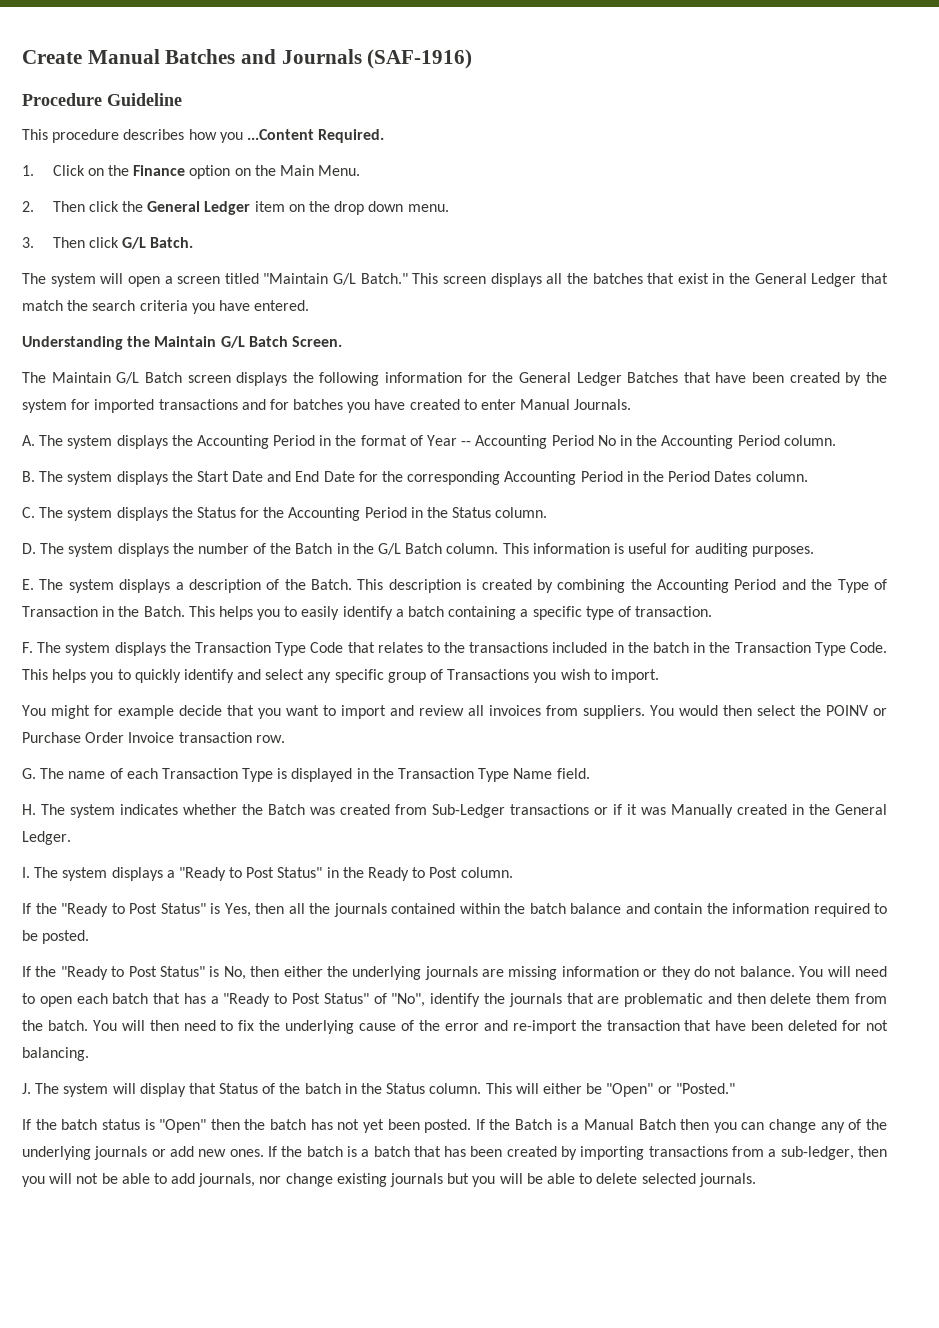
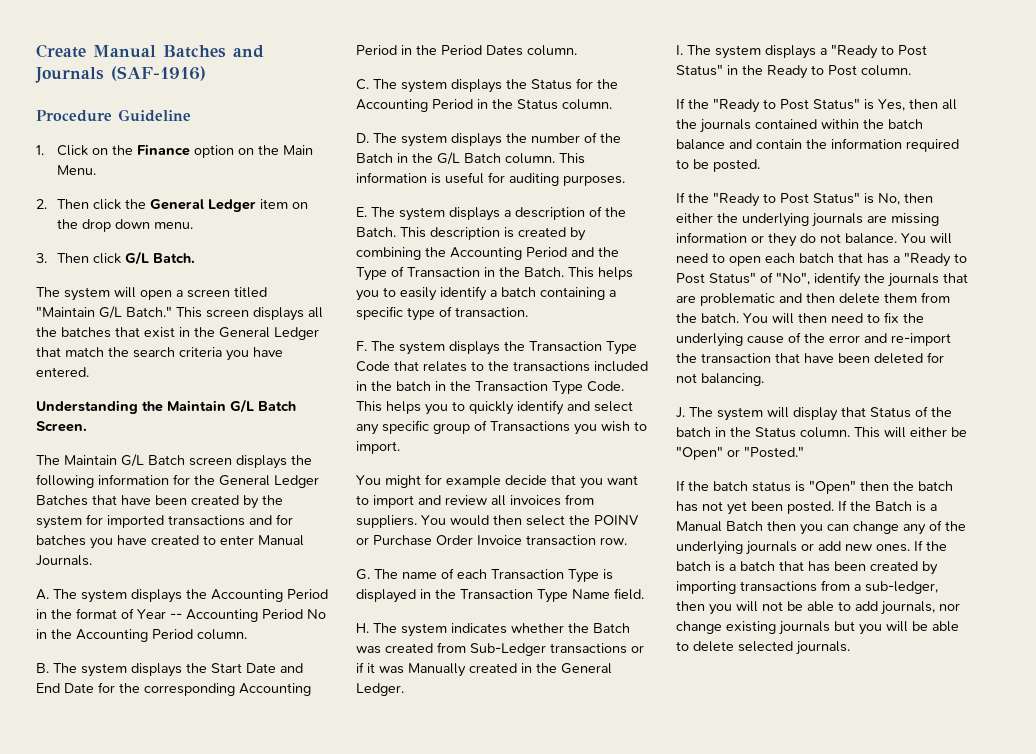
[22,129,385,143] // This procedure describes how you ...Content Required. -> (191, 115) none

